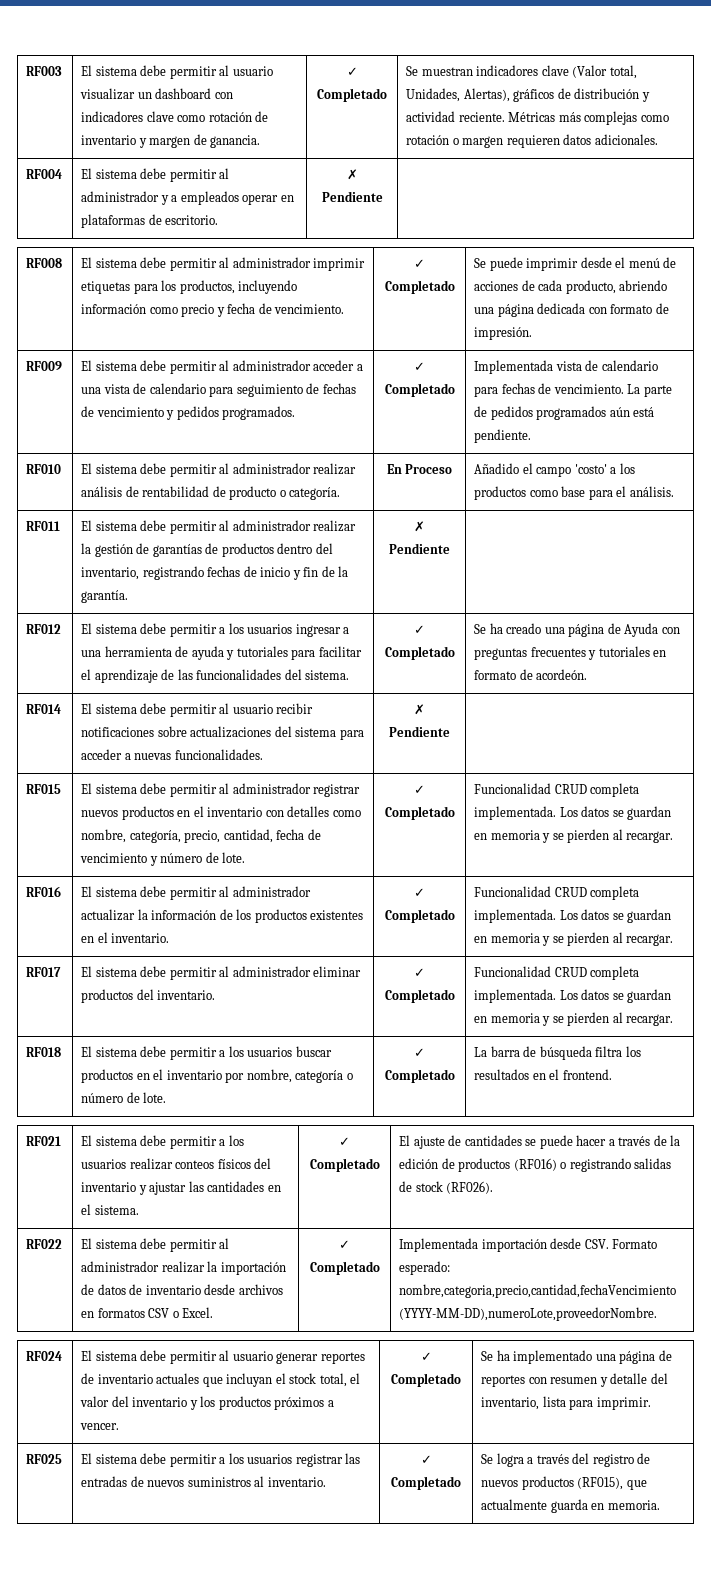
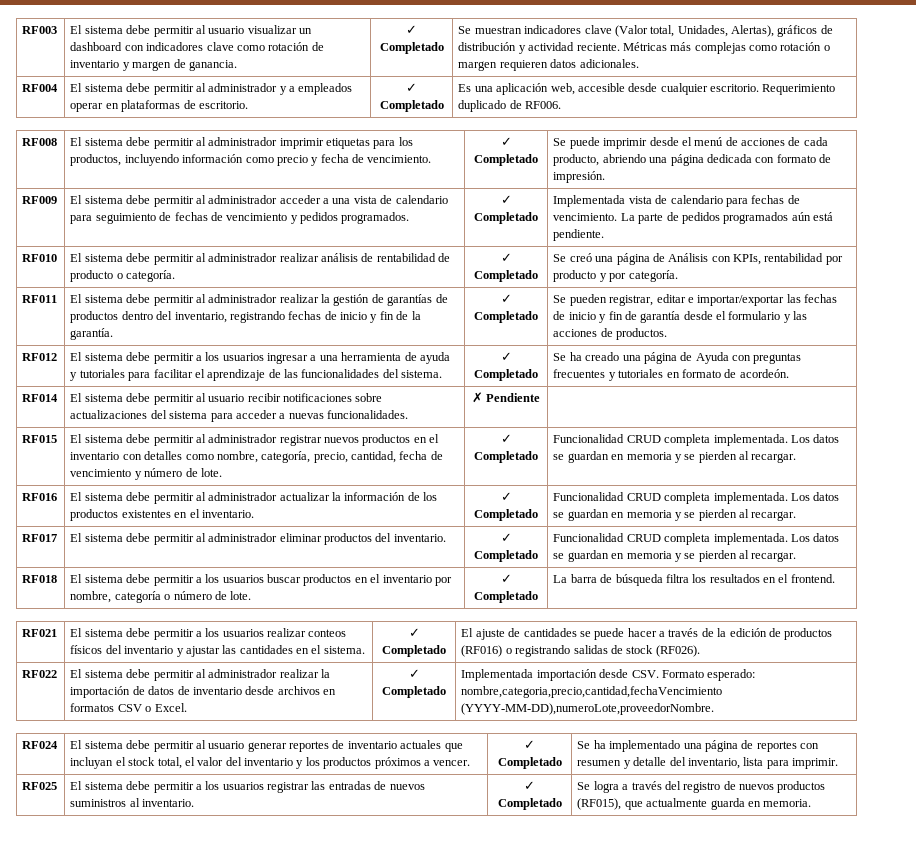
[346,169,358,180] [321,191,383,202] ✗ Pendiente | -> [406,83,417,92] [379,100,444,112] [458,83,836,95] [458,100,562,112] ✓ Completado | Es una aplicación web, accesible desde cualquier escritorio. Requerimiento duplicado de RF006.
[386,464,453,474] [474,463,635,477] [474,486,674,500] En Proceso | Añadido el campo 'costo' a los productos como base para el análisis. -> [500,253,512,262] [474,270,538,282] [553,253,843,265] [553,270,678,282] ✓ Completado | Se creó una página de Análisis con KPIs, rentabilidad por producto y por categoría.
[414,521,425,532] [389,543,450,554] ✗ Pendiente | -> [500,294,512,303] [474,311,538,323] [553,294,838,306] [553,311,808,323] [553,328,668,340] ✓ Completado | Se pueden registrar, editar e importar/exportar las fechas de inicio y fin de garantía desde el formulario y las acciones de productos.

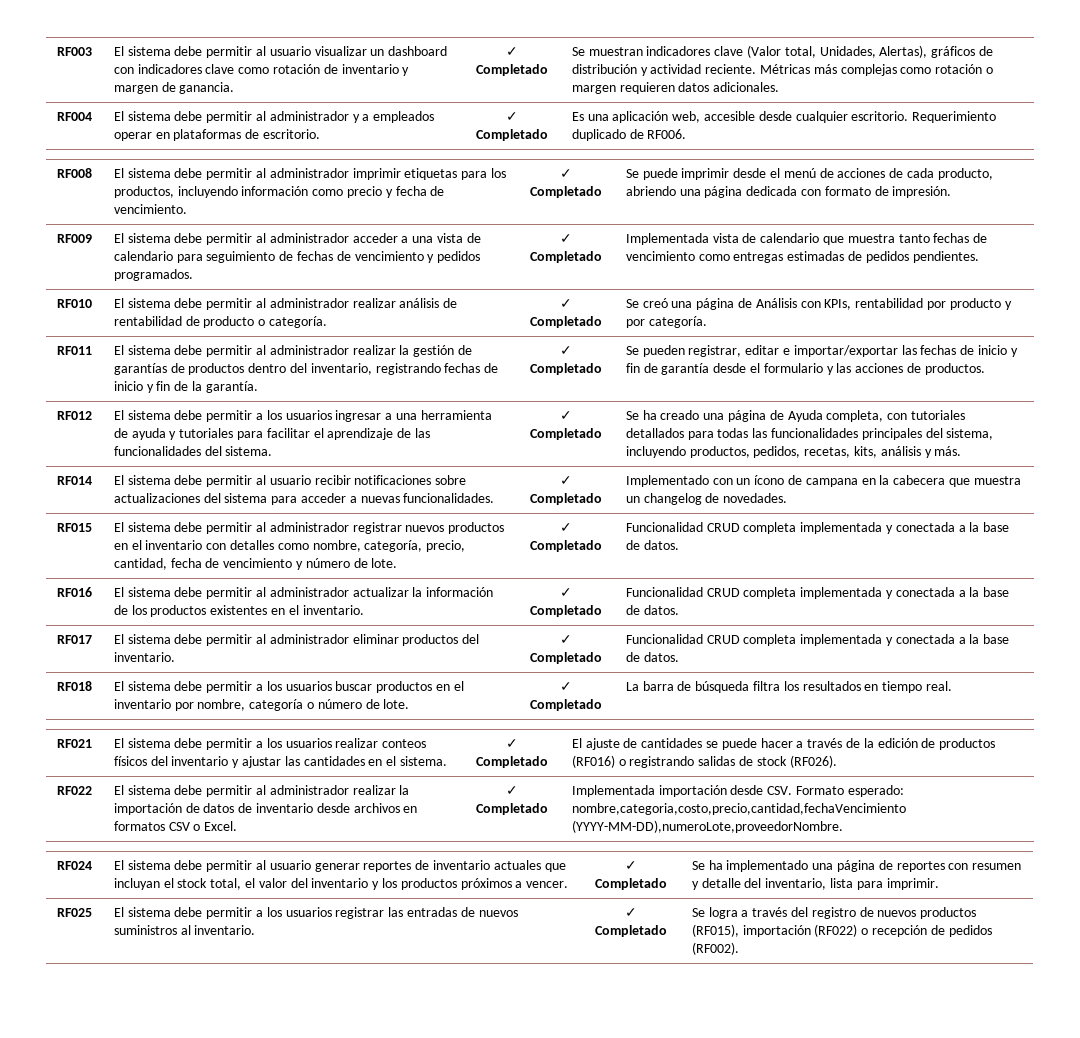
[725,195,800,207] [553,212,834,224] [553,229,605,241] para fechas de vencimiento. La parte de pedidos programados aún está pendiente. -> [823,233,988,245] [625,251,979,263] que muestra tanto fechas de vencimiento como entregas estimadas de pedidos pendientes.
[732,353,802,364] [553,369,789,381] con preguntas frecuentes y tutoriales en formato de acordeón. -> [826,410,965,422] [625,428,994,440] [625,446,962,458] completa, con tutoriales detallados para todas las funcionalidades principales del sistema, incluyendo productos, pedidos, recetas, kits, análisis y más.
[471,392,541,403] ✗ Pendiente | -> [560,476,572,485] [530,493,602,505] [625,475,1021,487] [625,493,788,505] ✓ Completado | Implementado con un ícono de campana en la cabecera que muestra un changelog de novedades.
[713,434,840,446] [553,451,797,463] implementada. Los datos se guardan en memoria y se pierden al recargar. -> [800,522,1010,534] [625,540,679,550] implementada y conectada a la base de datos.
[713,492,840,504] [553,509,797,521] implementada. Los datos se guardan en memoria y se pierden al recargar. -> [800,587,1010,599] [625,605,679,615] implementada y conectada a la base de datos.
[713,533,840,545] [553,550,797,562] implementada. Los datos se guardan en memoria y se pierden al recargar. -> [800,634,1010,646] [625,652,679,662] implementada y conectada a la base de datos.
[778,574,835,583] el frontend. -> [882,681,952,693] tiempo real.
[461,686,723,698] nombre,categoria,precio,cantidad,fechaVencimiento -> [571,803,906,815] nombre,categoria,costo,precio,cantidad,fechaVencimiento
[624,798,812,810] que actualmente guarda en memoria. -> [742,924,992,937] [691,942,739,955] importación (RF022) o recepción de pedidos (RF002).

